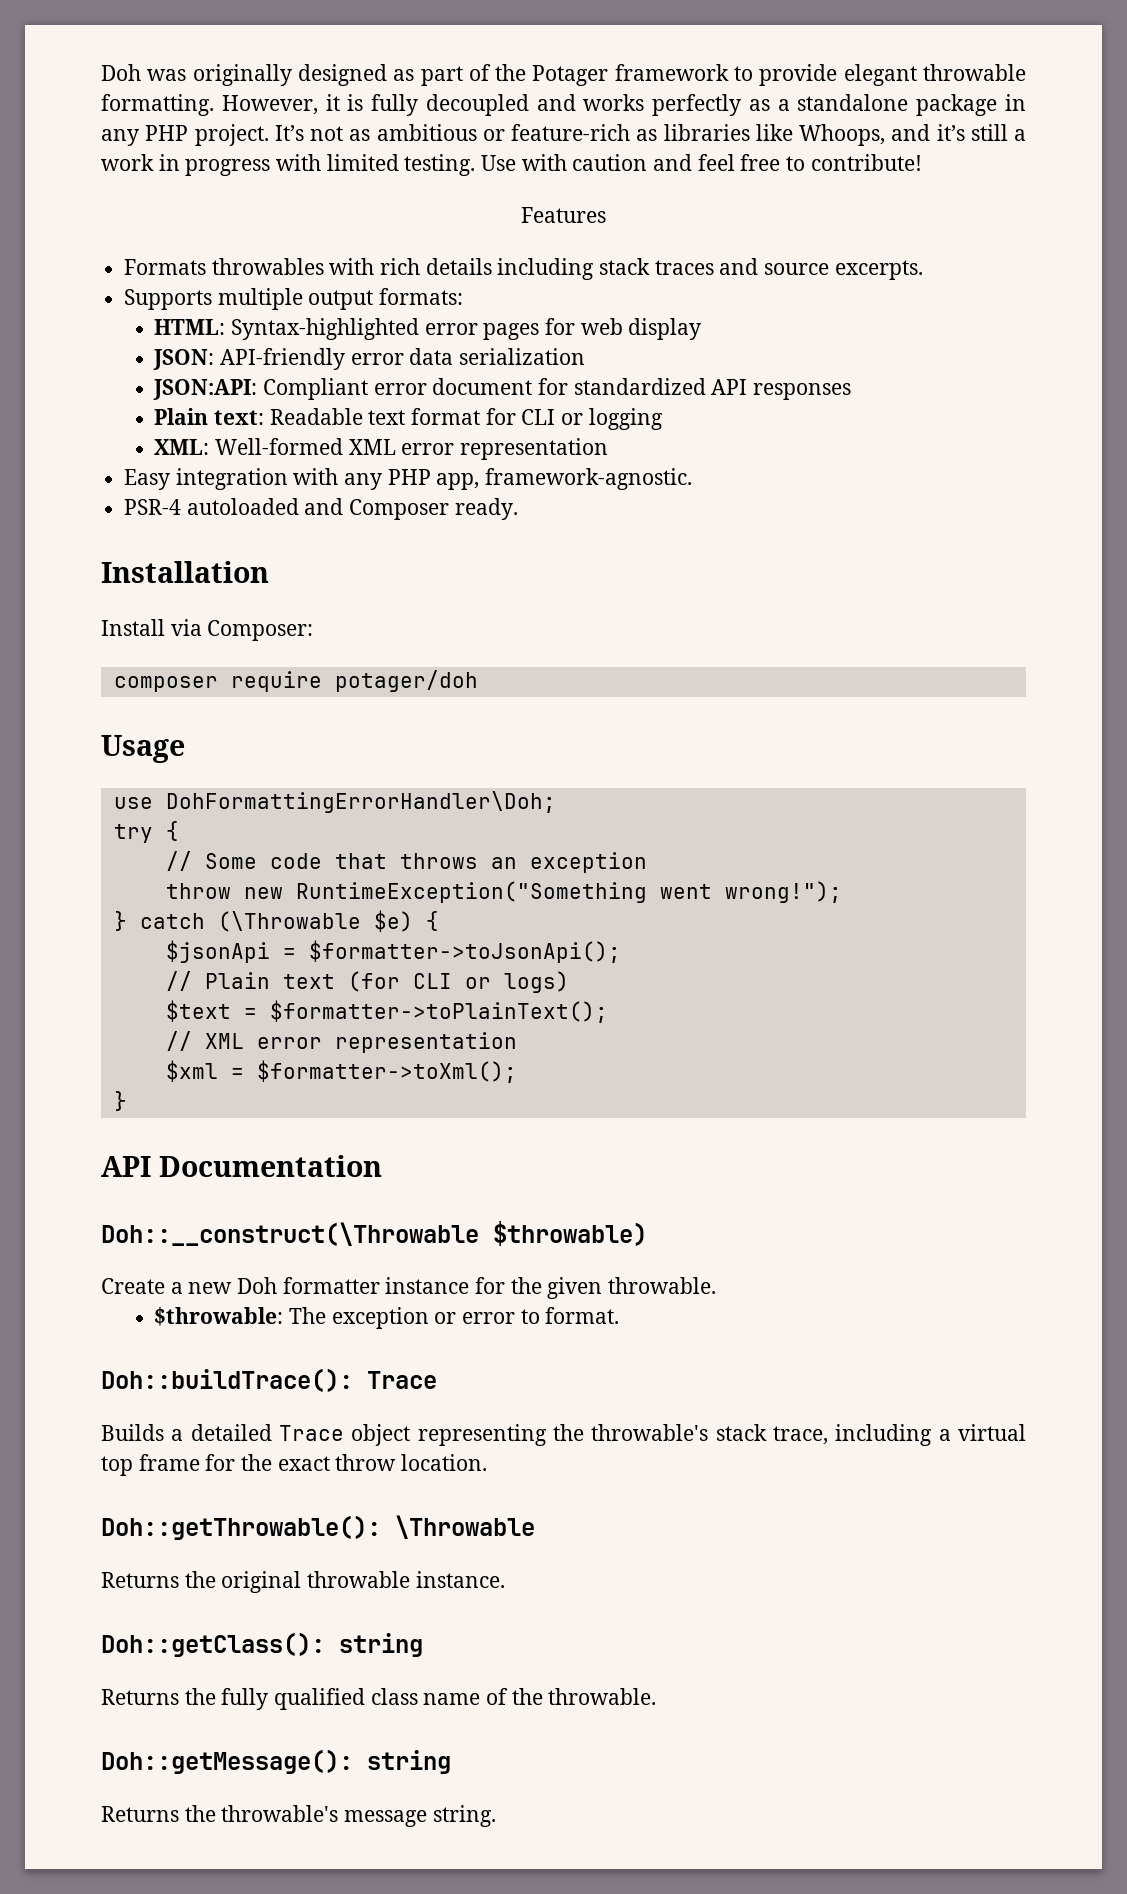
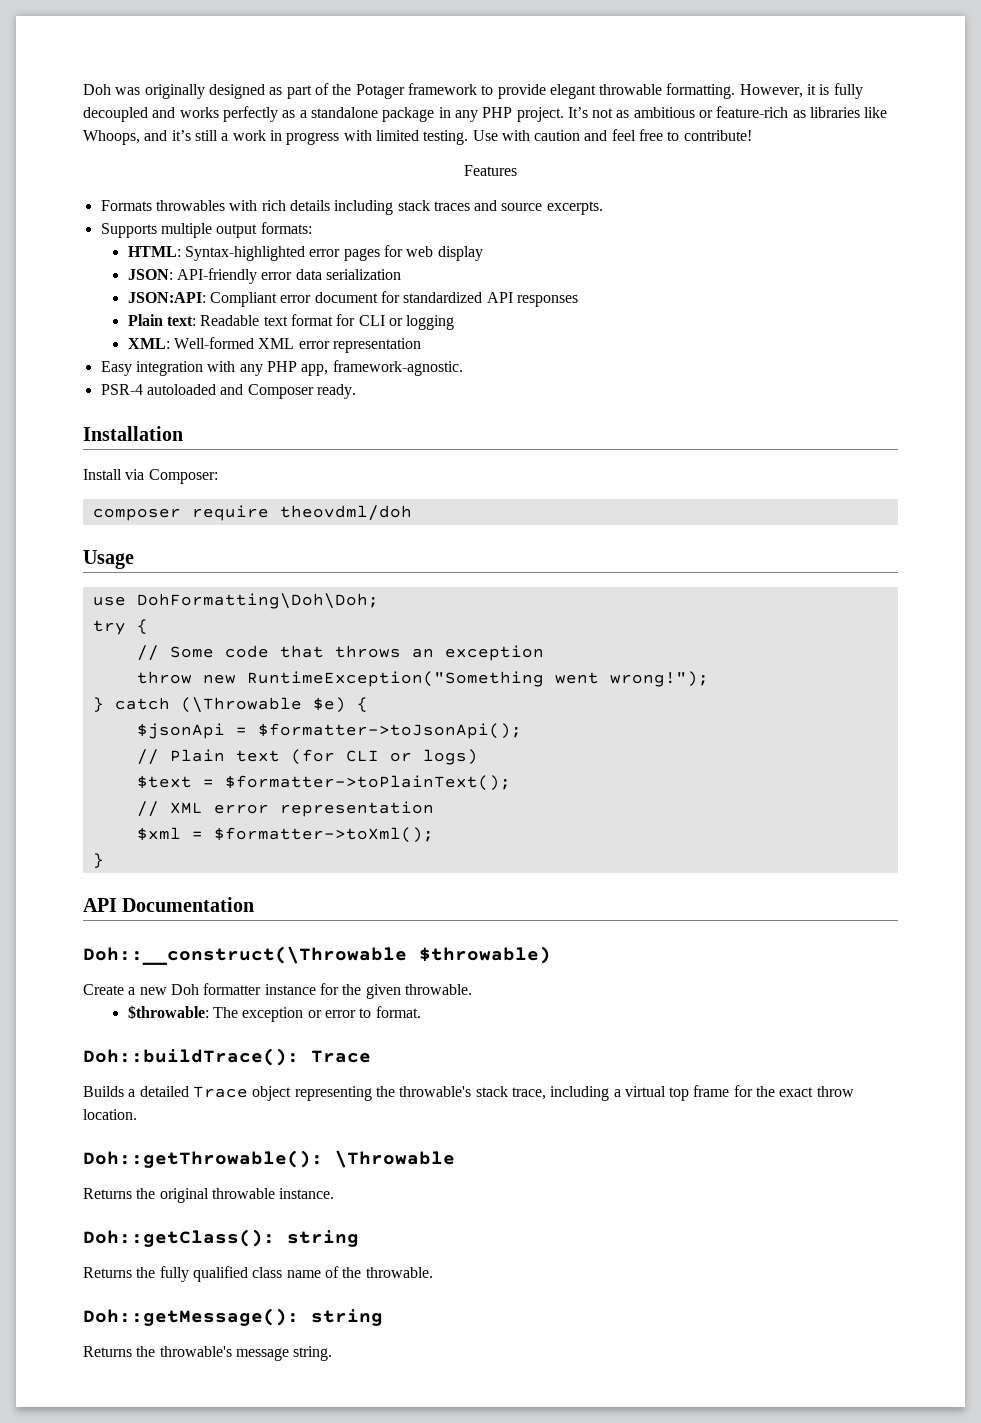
[334,670,478,692] potager/doh -> [279,505,412,521] theovdml/doh
[165,791,556,813] DohFormattingErrorHandler\Doh; -> [136,593,379,609] DohFormatting\Doh\Doh;

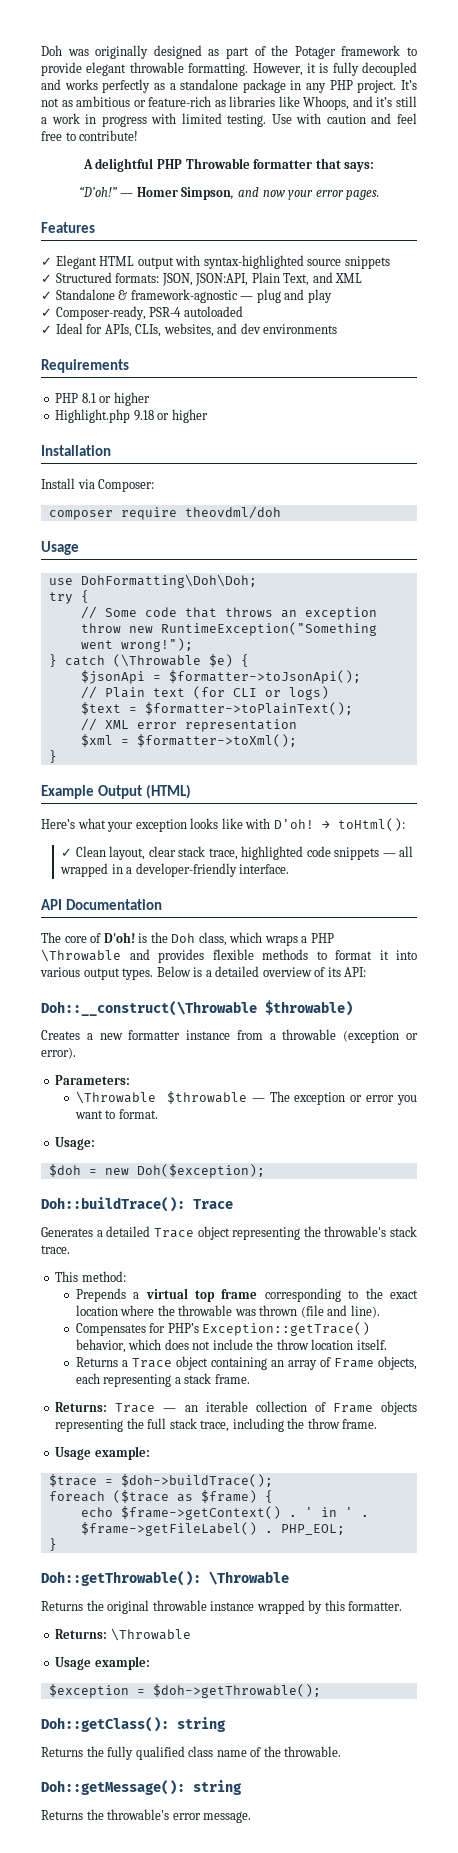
[464,165,517,176] [100,200,603,215] [100,222,312,238] [127,245,483,261] [127,268,401,284] [127,291,578,307] [127,314,455,330] [127,337,421,353] [100,360,463,376] [100,384,356,399] Features // Formats throwables with rich details including stack traces and source excerpts. // Supports multiple output formats: // HTML: Syntax-highlighted error pages for web display // JSON: API-friendly error data serialization // JSON:API: Compliant error document for standardized API responses // Plain text: Readable text format for CLI or logging // XML: Well-formed XML error representation // Easy integration with any PHP app, framework-agnostic. // PSR-4 autoloaded and Composer ready. -> [82,158,375,172] [78,186,380,200] [41,222,95,233] [41,255,390,269] [41,272,363,286] [41,289,332,303] [41,306,243,320] [41,323,338,337] [41,359,129,373] [55,392,150,406] [55,409,208,423] A delightful PHP Throwable formatter that says: // “D’oh!” — Homer Simpson, and now your error pages. // Features // ✓ Elegant HTML output with syntax-highlighted source snippets // ✓ Structured formats: JSON, JSON:API, Plain Text, and XML // ✓ Standalone & framework-agnostic — plug and play // ✓ Composer-ready, PSR-4 autoloaded // ✓ Ideal for APIs, CLIs, websites, and dev environments // Requirements // PHP 8.1 or higher // Highlight.php 9.18 or higher
[83,897,255,912] API Documentation -> [41,784,192,799] [41,818,405,832] [61,846,414,860] [60,863,290,877] [41,899,163,910] [41,932,334,946] [41,949,417,963] [40,966,367,980] Example Output (HTML) // Here’s what your exception looks like with D'oh! → toHtml(): // ✓ Clean layout, clear stack trace, highlighted code snippets — all wrapped in a developer-friendly interface. // API Documentation // The core of D'oh! is the Doh class, which wraps a PHP \Throwable and provides flexible methods to format it into various output types. Below is a detailed overview of its API:
[83,984,124,995] Create -> [41,1030,80,1040] Creates
[170,984,199,995] Doh -> (123, 1036) none
[319,983,472,999] [127,1005,209,1019] for the given throwable. // $throwable: -> [236,1029,418,1043] [41,1047,76,1059] [55,1075,131,1085] [75,1091,265,1104] from a throwable (exception or error). // Parameters: // \Throwable $throwable —
(356, 1014) none -> [396,1095,417,1105] [74,1110,103,1119] you want
(421, 1012) none -> [55,1137,96,1150] [48,1164,265,1178] // Usage: // $doh = new Doh($exception);
[83,1086,124,1097] Builds -> [41,1227,93,1237] Generates
[511,1085,854,1101] [83,1109,137,1120] trace, including a virtual top frame for the exact throw location. -> [41,1245,70,1254] [55,1271,126,1282] [75,1288,419,1302] [75,1305,380,1318] [75,1322,371,1336] [75,1339,387,1353] [75,1356,418,1370] [75,1373,250,1387] [55,1401,417,1415] [55,1418,378,1432] [55,1446,150,1460] [48,1474,273,1487] [48,1490,273,1503] [80,1506,369,1520] [80,1522,345,1536] [48,1538,57,1551] trace. // This method: // Prepends a virtual top frame corresponding to the exact location where the throwable was thrown (file and line). // Compensates for PHP’s Exception::getTrace() behavior, which does not include the throw location itself. // Returns a Trace object containing an array of Frame objects, each representing a stack frame. // Returns: Trace — an iterable collection of Frame objects representing the full stack trace, including the throw frame. // Usage example: // $trace = $doh->buildTrace(); // foreach ($trace as $frame) { // echo $frame->getContext() . ' in ' . $frame->getFileLabel() . PHP_EOL; // }
[279,1188,335,1199] instance. -> [210,1600,403,1614] [55,1628,191,1641] [55,1656,150,1670] [48,1684,321,1698] instance wrapped by this formatter. // Returns: \Throwable // Usage example: // $exception = $doh->getThrowable();
[235,1346,333,1361] message string. -> [172,1811,252,1823] error message.

